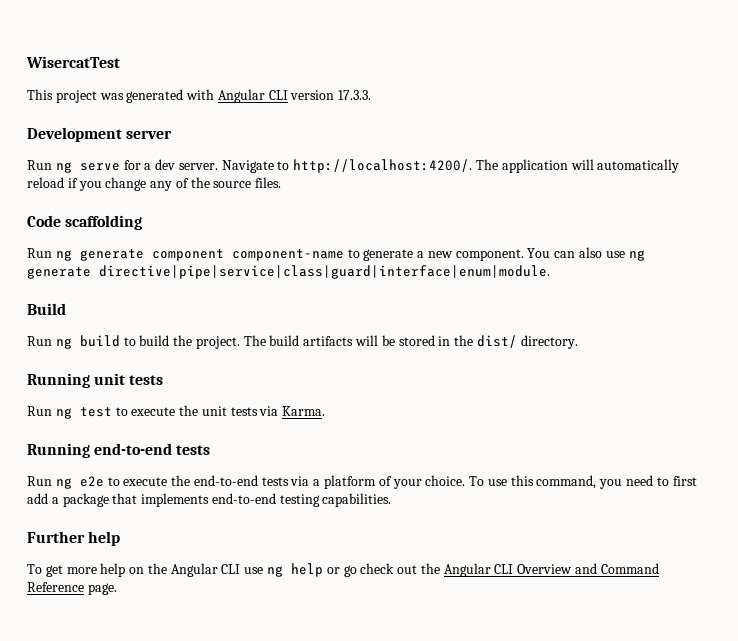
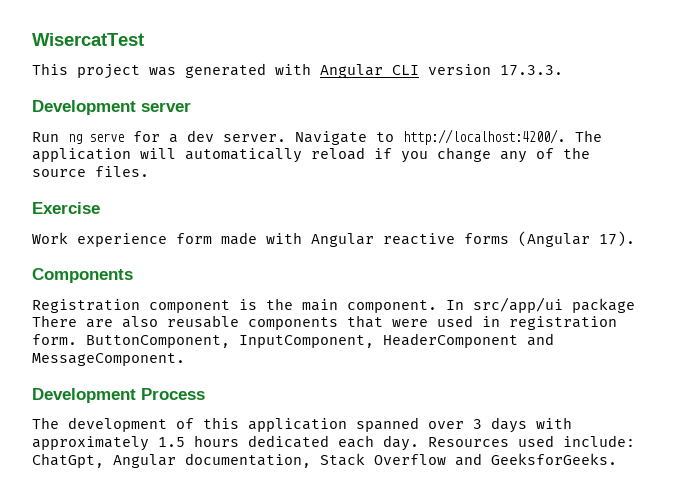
[27,215,143,230] [27,247,645,261] [27,265,550,279] [27,303,66,315] [27,335,578,349] [27,373,164,388] [27,405,326,419] [27,443,211,458] [27,475,697,489] [27,493,392,507] [27,531,121,546] [27,563,659,577] [27,582,117,595] Code scaffolding // Run ng generate component component-name to generate a new component. You can also use ng generate directive|pipe|service|class|guard|interface|enum|module. // Build // Run ng build to build the project. The build artifacts will be stored in the dist/ directory. // Running unit tests // Run ng test to execute the unit tests via Karma. // Running end-to-end tests // Run ng e2e to execute the end-to-end tests via a platform of your choice. To use this command, you need to first add a package that implements end-to-end testing capabilities. // Further help // To get more help on the Angular CLI use ng help or go check out the Angular CLI Overview and Command Reference page. -> [32,202,100,214] [32,231,635,247] [32,268,133,283] [32,297,635,313] [32,315,617,330] [32,333,554,348] [32,353,185,366] [32,388,205,403] [32,417,572,433] [32,435,635,451] [32,453,617,468] Exercise // Work experience form made with Angular reactive forms (Angular 17). // Components // Registration component is the main component. In src/app/ui package There are also reusable components that were used in registration form. ButtonComponent, InputComponent, HeaderComponent and MessageComponent. // Development Process // The development of this application spanned over 3 days with approximately 1.5 hours dedicated each day. Resources used include: ChatGpt, Angular documentation, Stack Overflow and GeeksforGeeks.

